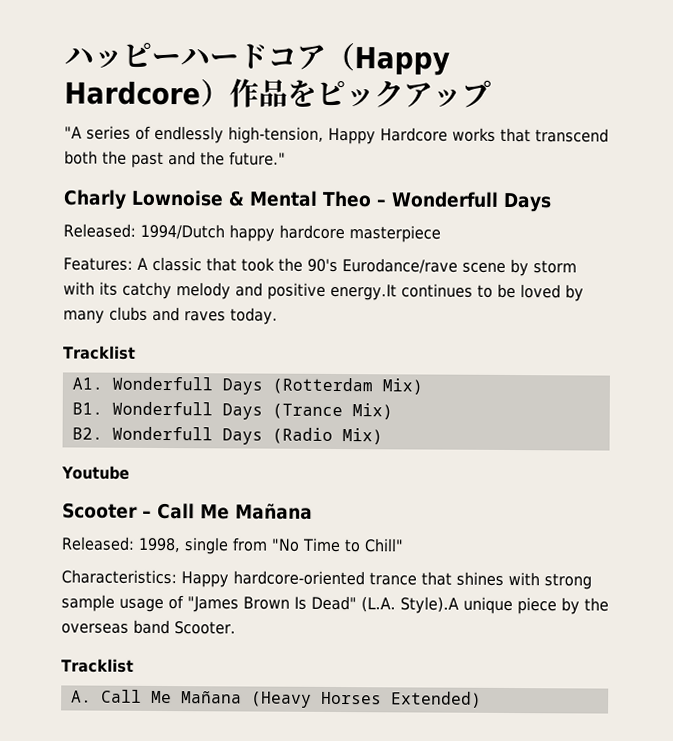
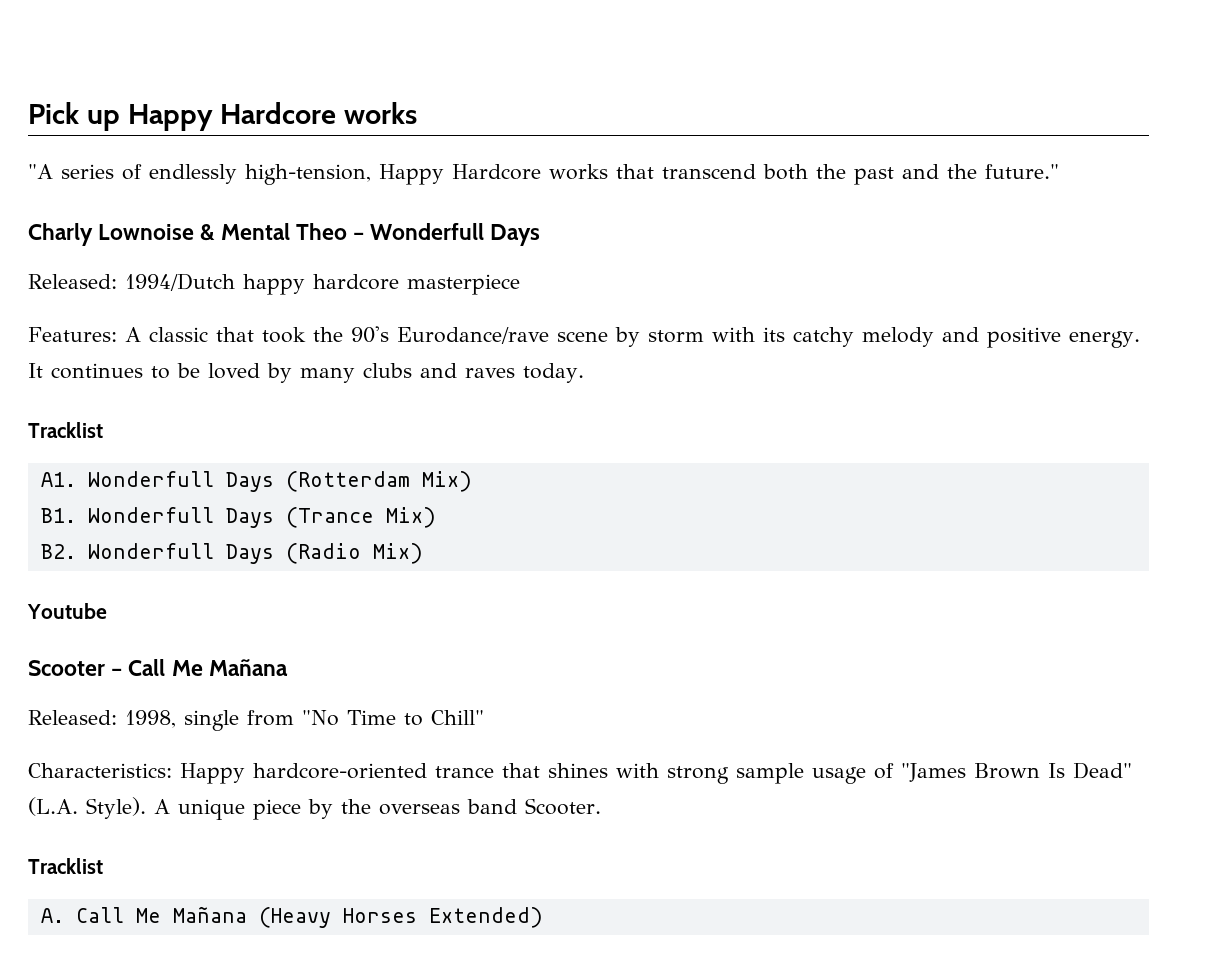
[64,42,450,76] [64,78,491,108] ハッピーハードコア（Happy Hardcore）作品をピックアップ -> [28,102,418,131] Pick up Happy Hardcore works
[330,283,397,301] energy.It -> [1069,331,1140,348] [28,363,43,378] energy. It
[400,596,459,614] Style).A -> [86,797,170,819] Style). A

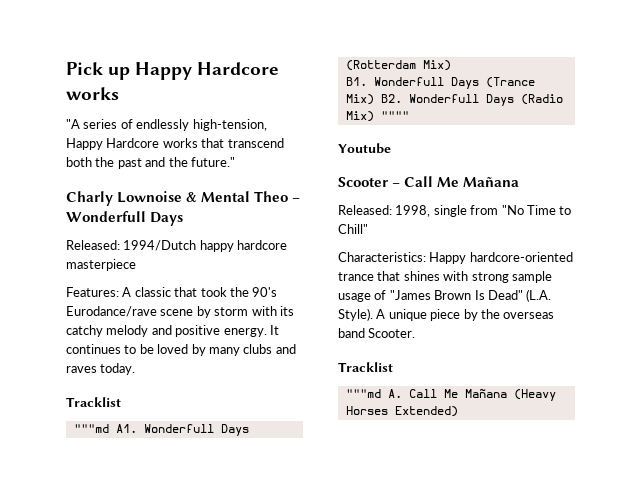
(103, 430) none -> [73,424,109,433] """md
(436, 517) // -> (374, 99) none
(423, 553) none -> [380,111,409,120] """"
(103, 866) none -> [345,389,381,398] """md

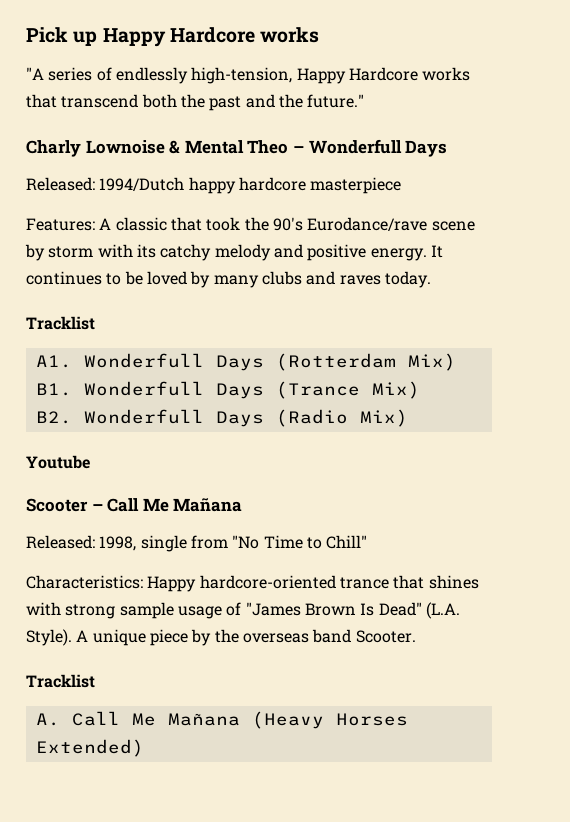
[73,424,109,433] """md -> (95, 323) none
(374, 99) none -> (420, 390) //
[380,111,409,120] """" -> (408, 418) none
[345,389,381,398] """md -> (95, 681) none

